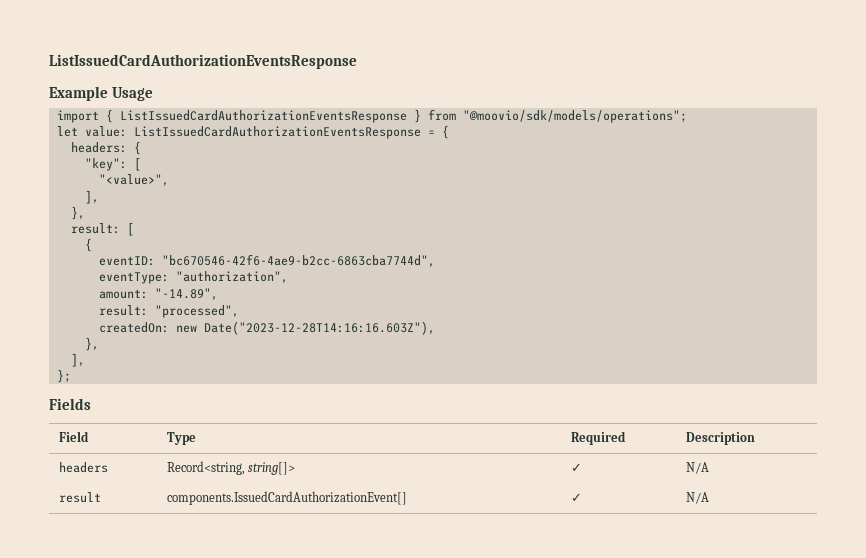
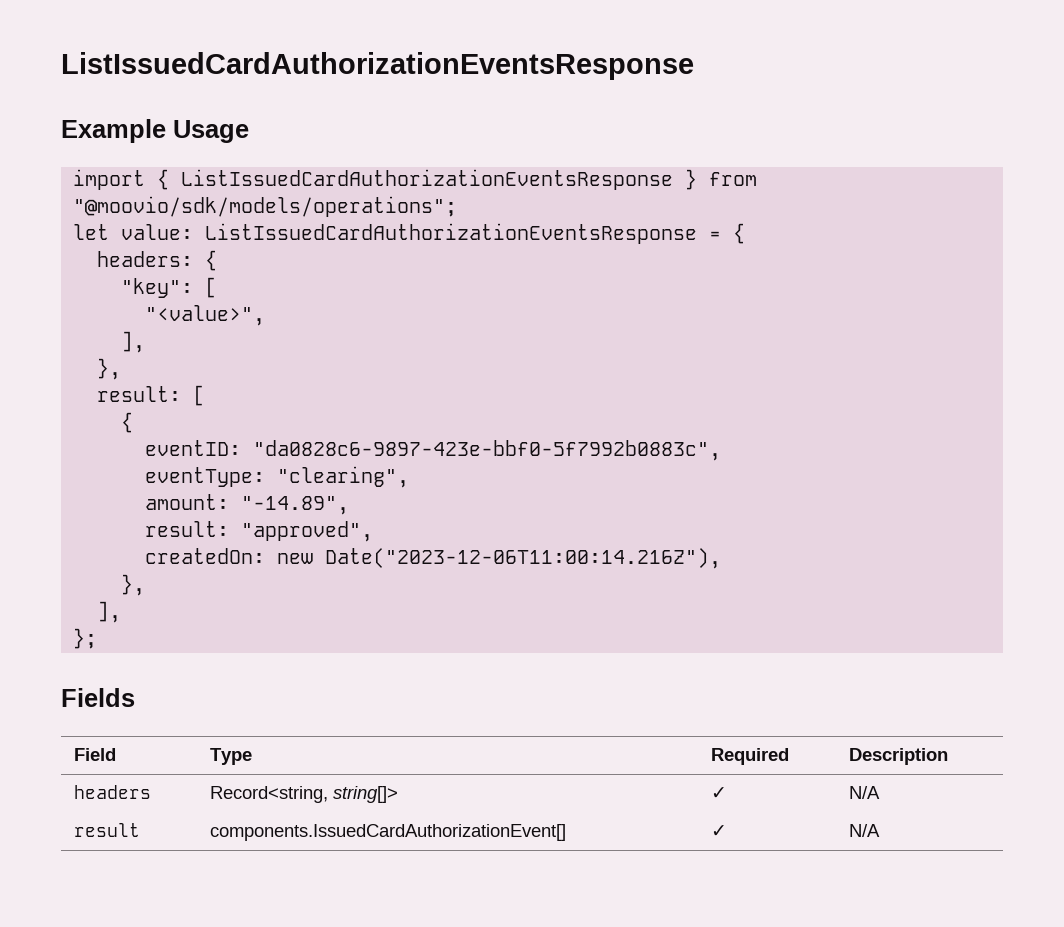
[161,254,435,268] "bc670546-42f6-4ae9-b2cc-6863cba7744d", -> [253,440,722,461] "da0828c6-9897-423e-bbf0-5f7992b0883c",
[175,271,288,284] "authorization", -> [277,466,410,488] "clearing",
[154,305,239,318] "processed", -> [241,521,374,542] "approved",
[203,321,435,335] Date("2023-12-28T14:16:16.603Z"), -> [325,548,722,569] Date("2023-12-06T11:00:14.216Z"),

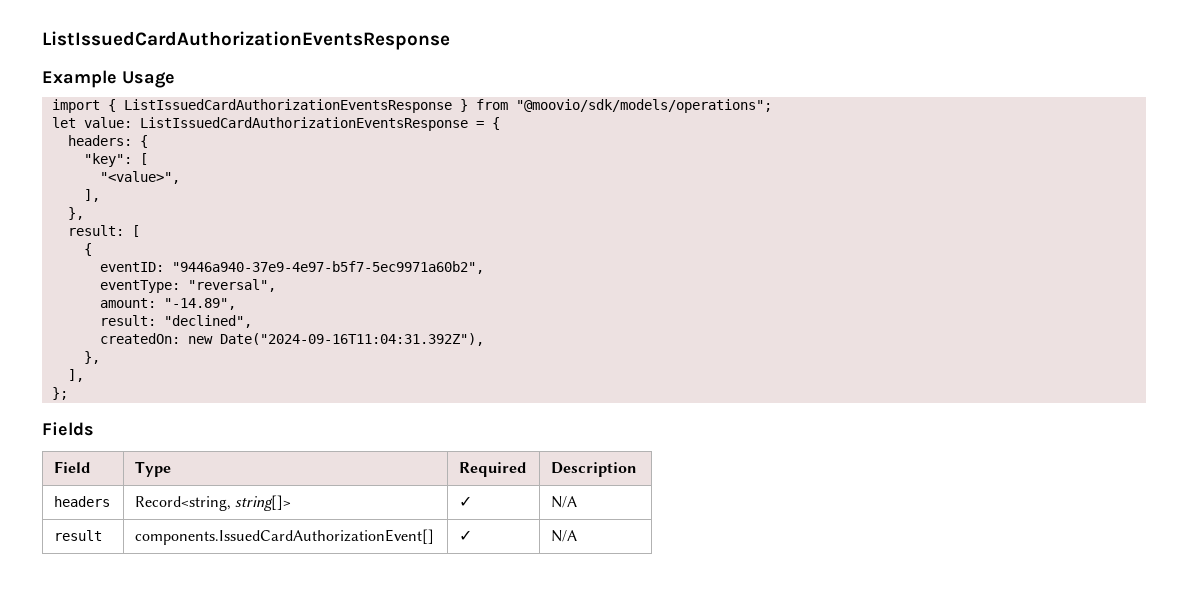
[253,440,722,461] "da0828c6-9897-423e-bbf0-5f7992b0883c", -> [171,261,484,274] "9446a940-37e9-4e97-b5f7-5ec9971a60b2",
[277,466,410,488] "clearing", -> [187,279,276,292] "reversal",
[241,521,374,542] "approved", -> [163,315,252,328] "declined",
[325,548,722,569] Date("2023-12-06T11:00:14.216Z"), -> [219,333,484,346] Date("2024-09-16T11:04:31.392Z"),

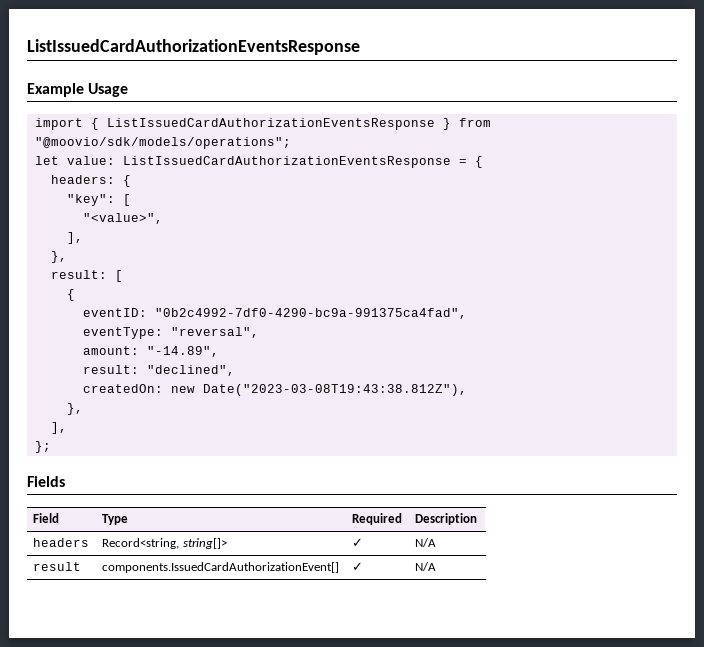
[171,261,484,274] "9446a940-37e9-4e97-b5f7-5ec9971a60b2", -> [154,308,467,319] "0b2c4992-7df0-4290-bc9a-991375ca4fad",
[219,333,484,346] Date("2024-09-16T11:04:31.392Z"), -> [202,384,467,396] Date("2023-03-08T19:43:38.812Z"),

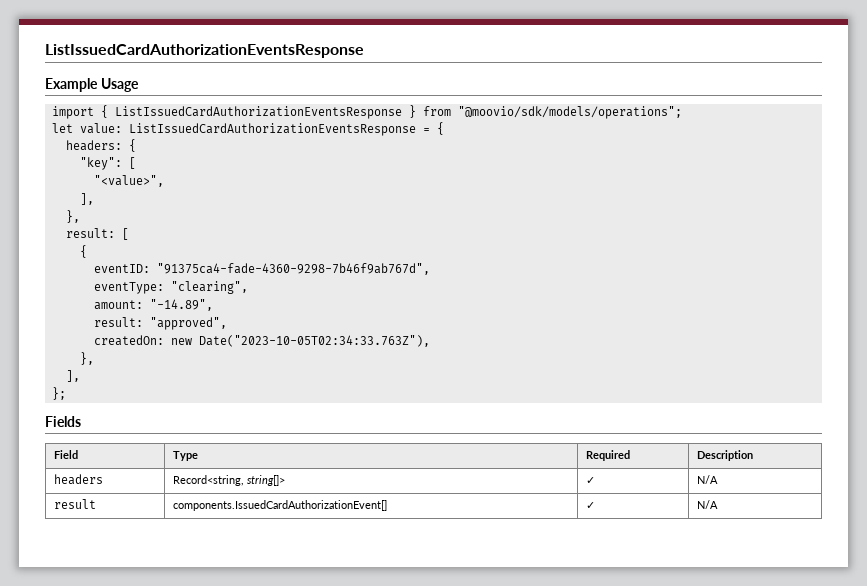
[154,308,467,319] "0b2c4992-7df0-4290-bc9a-991375ca4fad", -> [156,263,430,275] "91375ca4-fade-4360-9298-7b46f9ab767d",
[170,327,259,338] "reversal", -> [170,281,248,294] "clearing",
[146,365,235,376] "declined", -> [149,317,227,330] "approved",
[202,384,467,396] Date("2023-03-08T19:43:38.812Z"), -> [198,335,430,347] Date("2023-10-05T02:34:33.763Z"),

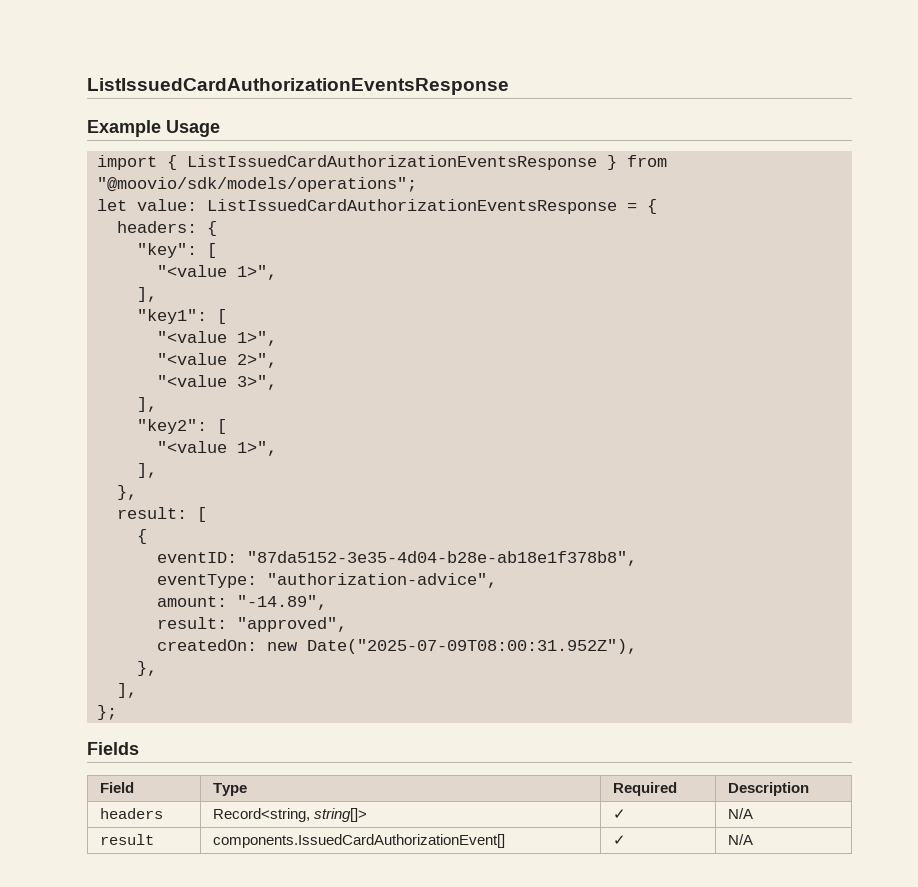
[93,175,164,187] "<value>", -> [156,265,277,280] [136,287,157,302] [136,309,227,324] [156,331,277,346] [156,353,277,368] [156,375,277,390] [136,397,157,412] [136,419,227,434] [156,441,277,456] "<value 1>", // ], // "key1": [ // "<value 1>", // "<value 2>", // "<value 3>", // ], // "key2": [ // "<value 1>",
[156,263,430,275] "91375ca4-fade-4360-9298-7b46f9ab767d", -> [246,551,637,566] "87da5152-3e35-4d04-b28e-ab18e1f378b8",
[170,281,248,294] "clearing", -> [266,573,497,588] "authorization-advice",
[198,335,430,347] Date("2023-10-05T02:34:33.763Z"), -> [306,639,637,654] Date("2025-07-09T08:00:31.952Z"),

